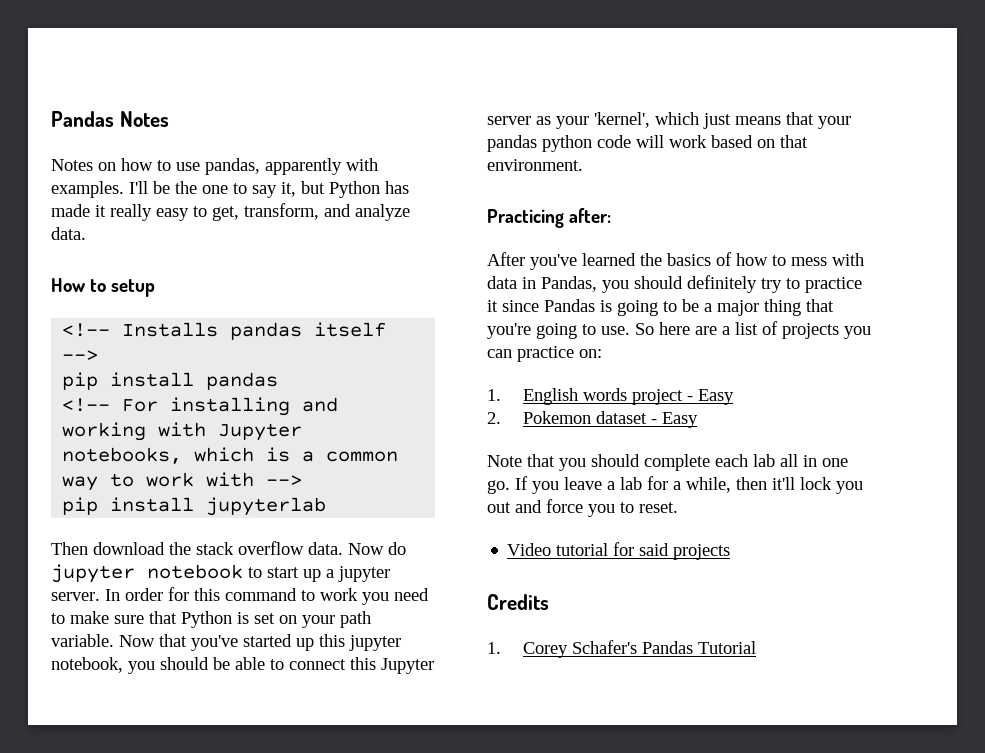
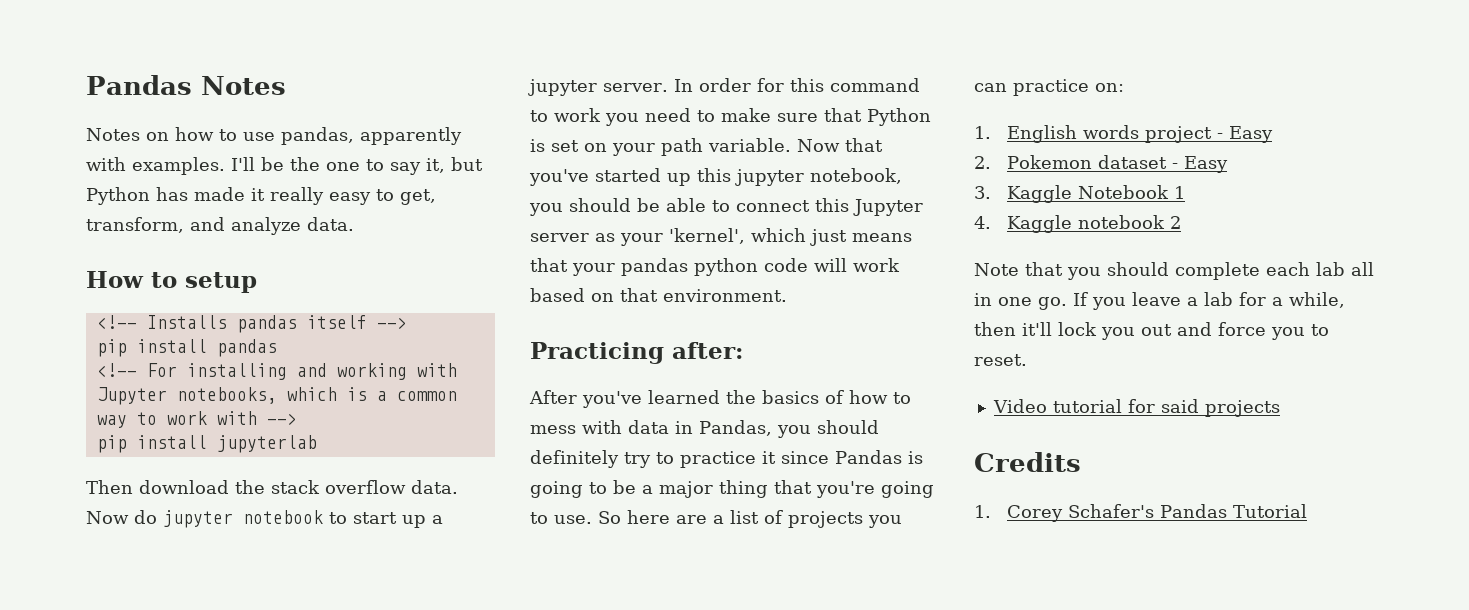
(699, 420) none -> [974,185,1186,203] [974,215,1182,233] // 3. Kaggle Notebook 1 // 4. Kaggle notebook 2

